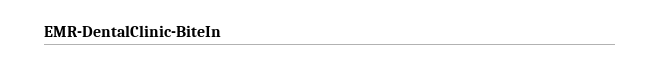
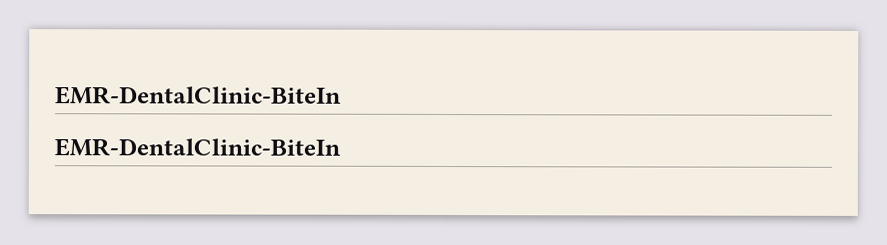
[44,25,221,37] EMR-DentalClinic-BiteIn -> [55,86,342,105] [54,138,341,157] EMR-DentalClinic-BiteIn // EMR-DentalClinic-BiteIn

